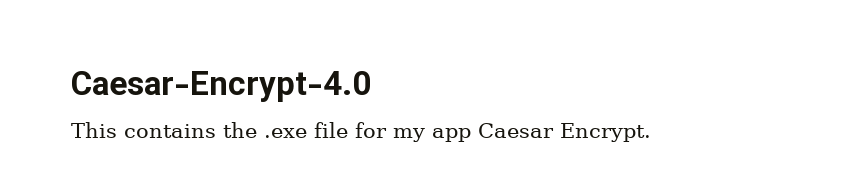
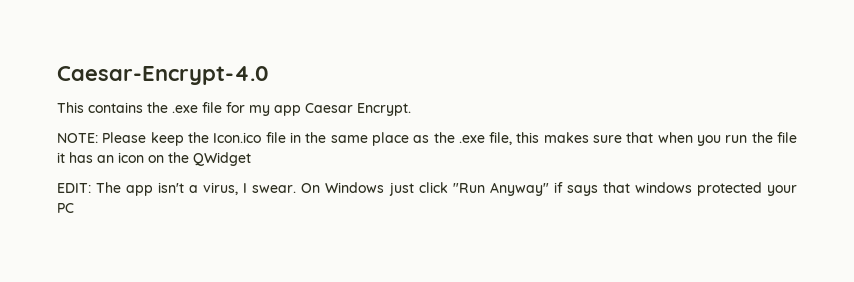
(651, 132) none -> [57,132,798,146] [57,152,251,166] [57,182,797,196] [57,203,74,213] // NOTE: Please keep the Icon.ico file in the same place as the .exe file, this makes sure that when you run the file it has an icon on the QWidget // EDIT: The app isn't a virus, I swear. On Windows just click "Run Anyway" if says that windows protected your PC

